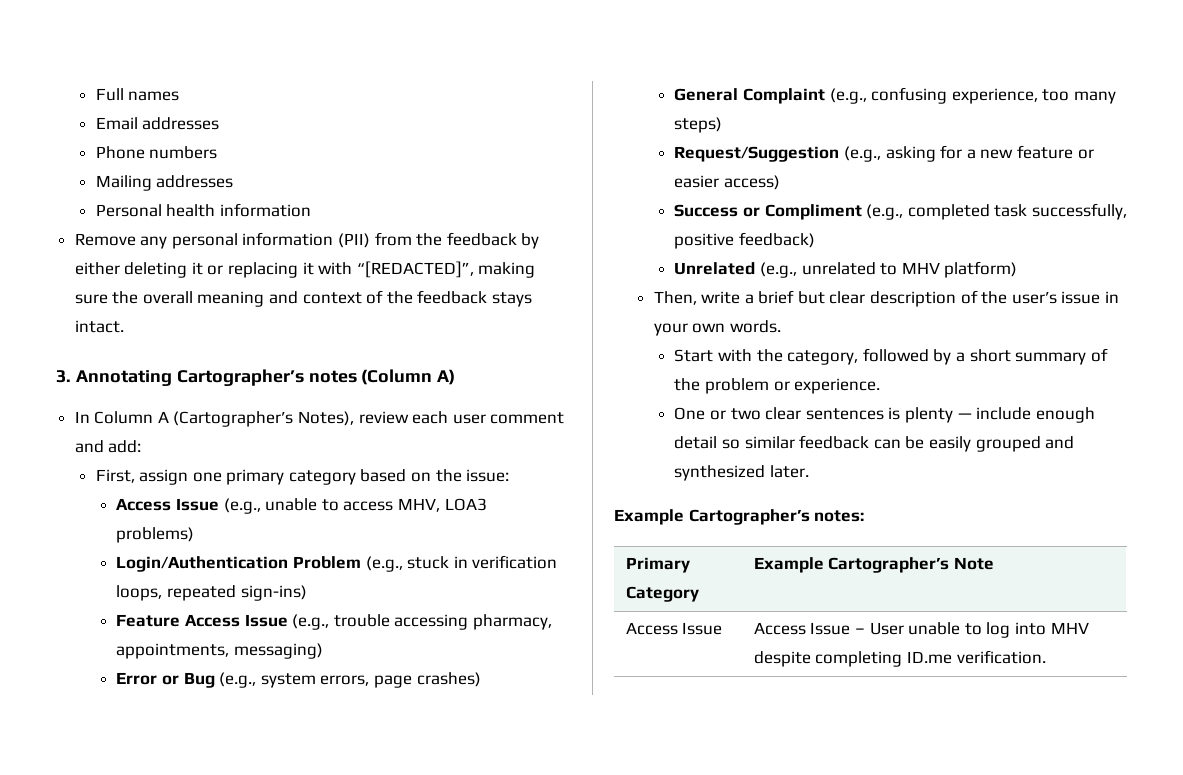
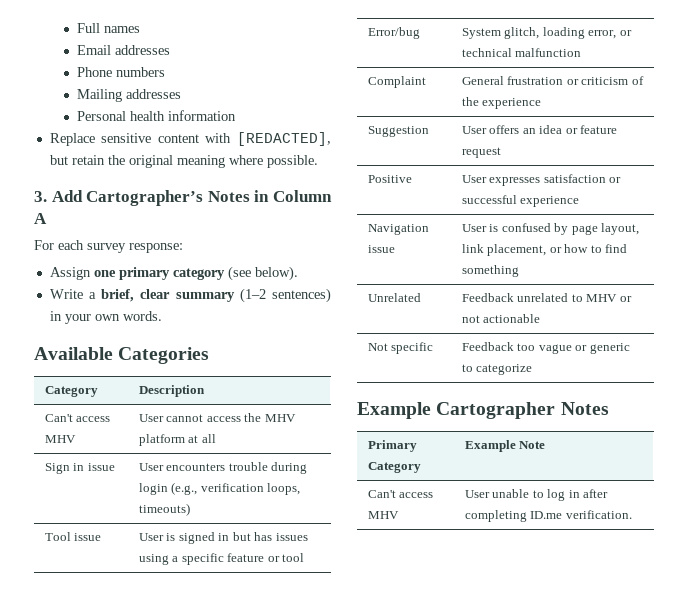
[74,232,540,249] [74,261,536,278] [74,290,533,307] [74,320,124,333] [56,369,456,386] [74,411,565,427] [74,440,142,453] [95,469,510,485] [116,498,487,514] [116,527,195,543] [116,555,558,572] [116,585,307,601] [116,614,552,630] [116,643,323,659] [116,672,481,688] [674,87,1116,104] [674,117,723,133] [674,145,1094,162] [674,175,780,190] [674,203,1127,220] [674,232,815,249] [674,261,1018,278] [653,290,1120,307] [653,320,781,336] [674,348,1108,365] [674,378,881,394] [674,407,1095,423] [674,435,1075,452] [674,465,809,481] [614,509,865,525] Remove any personal information (PII) from the feedback by either deleting it or replacing it with “[REDACTED]”, making sure the overall meaning and context of the feedback stays intact. // 3. Annotating Cartographer’s notes (Column A) // In Column A (Cartographer’s Notes), review each user comment and add: // First, assign one primary category based on the issue: // Access Issue (e.g., unable to access MHV, LOA3 problems) // Login/Authentication Problem (e.g., stuck in verification loops, repeated sign-ins) // Feature Access Issue (e.g., trouble accessing pharmacy, appointments, messaging) // Error or Bug (e.g., system errors, page crashes) // General Complaint (e.g., confusing experience, too many steps) // Request/Suggestion (e.g., asking for a new feature or easier access) // Success or Compliment (e.g., completed task successfully, positive feedback) // Unrelated (e.g., unrelated to MHV platform) // Then, write a brief but clear description of the user’s issue in your own words. // Start with the category, followed by a short summary of the problem or experience. // One or two clear sentences is plenty — include enough detail so similar feedback can be easily grouped and synthesized later. // Example Cartographer’s notes: -> [49,132,331,146] [49,155,318,168] [34,190,332,206] [34,213,47,224] [34,240,183,253] [49,266,298,281] [49,288,332,303] [49,311,162,324] [34,347,210,364] [44,386,98,397] [138,385,205,397] [44,414,111,422] [44,435,76,443] [138,413,296,422] [138,434,216,446] [44,463,115,474] [138,462,308,474] [138,482,301,495] [138,503,190,516] [44,532,102,541] [138,532,308,544] [138,553,305,565] [367,27,420,39] [461,27,632,39] [461,48,582,57] [367,76,426,88] [461,76,644,85] [461,97,542,109] [367,126,429,137] [461,125,618,134] [461,147,501,158] [367,175,412,183] [461,174,622,186] [461,195,580,207] [367,224,429,235] [367,245,395,253] [461,223,640,235] [461,244,628,256] [461,265,519,277] [367,293,421,302] [461,293,632,302] [461,314,541,323] [367,342,434,354] [461,342,630,354] [461,364,533,375] [357,402,609,419] Replace sensitive content with [REDACTED], but retain the original meaning where possible. // 3. Add Cartographer’s Notes in Column A // For each survey response: // Assign one primary category (see below). // Write a brief, clear summary (1–2 sentences) in your own words. // Available Categories // Category | Description // Can't access MHV | User cannot access the MHV platform at all // Sign in issue | User encounters trouble during login (e.g., verification loops, timeouts) // Tool issue | User is signed in but has issues using a specific feature or tool // Error/bug | System glitch, loading error, or technical malfunction // Complaint | General frustration or criticism of the experience // Suggestion | User offers an idea or feature request // Positive | User expresses satisfaction or successful experience // Navigation issue | User is confused by page layout, link placement, or how to find something // Unrelated | Feedback unrelated to MHV or not actionable // Not specific | Feedback too vague or generic to categorize // Example Cartographer Notes
[828,557,950,573] Cartographer’s -> (516, 446) none
[625,622,723,635] [753,622,866,635] Access Issue | Access Issue – -> [367,490,434,498] [367,511,399,519] Can't access MHV |
[1014,622,1089,635] [753,651,811,667] into MHV despite -> [568,489,609,498] in after

